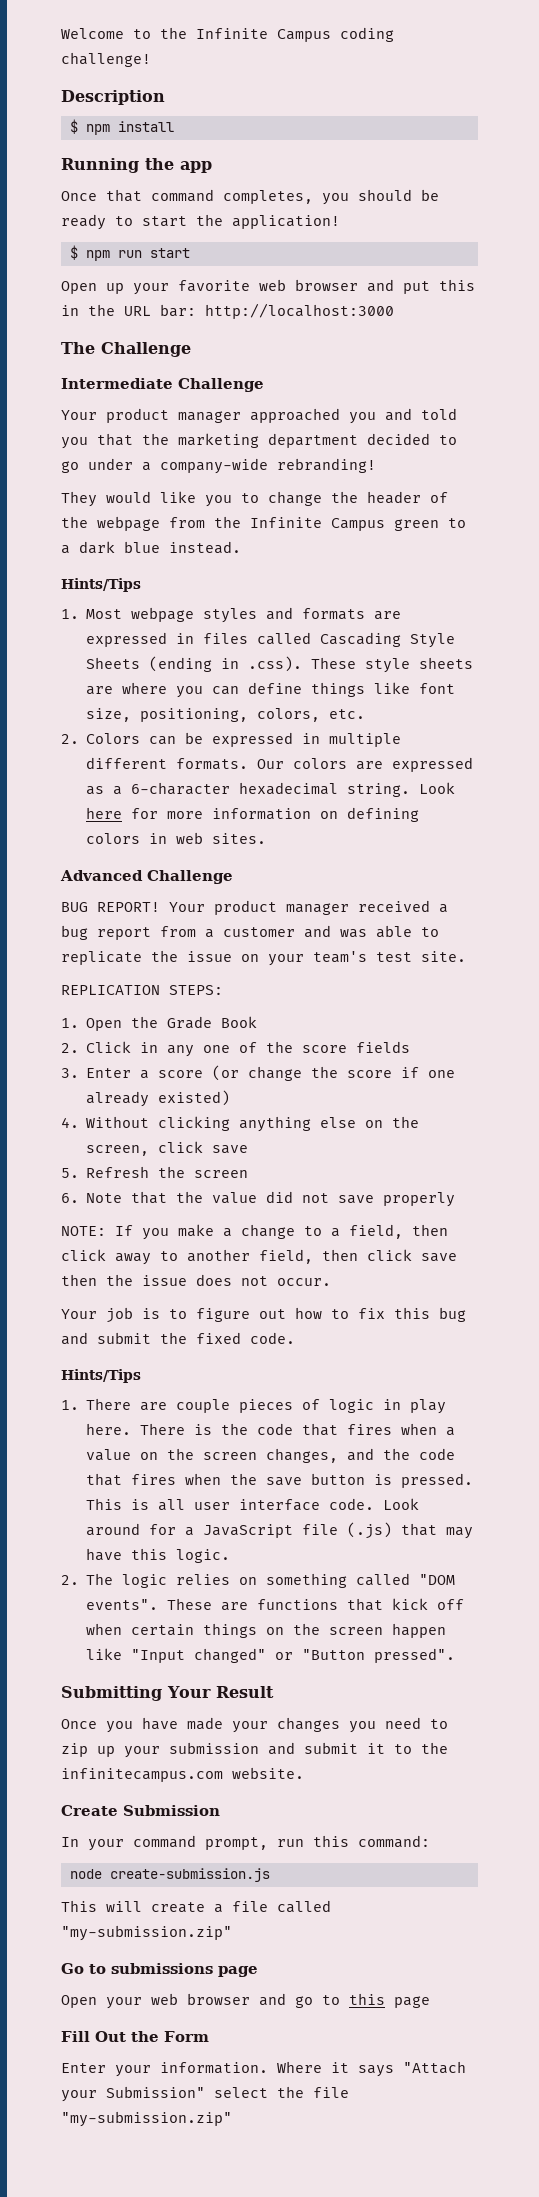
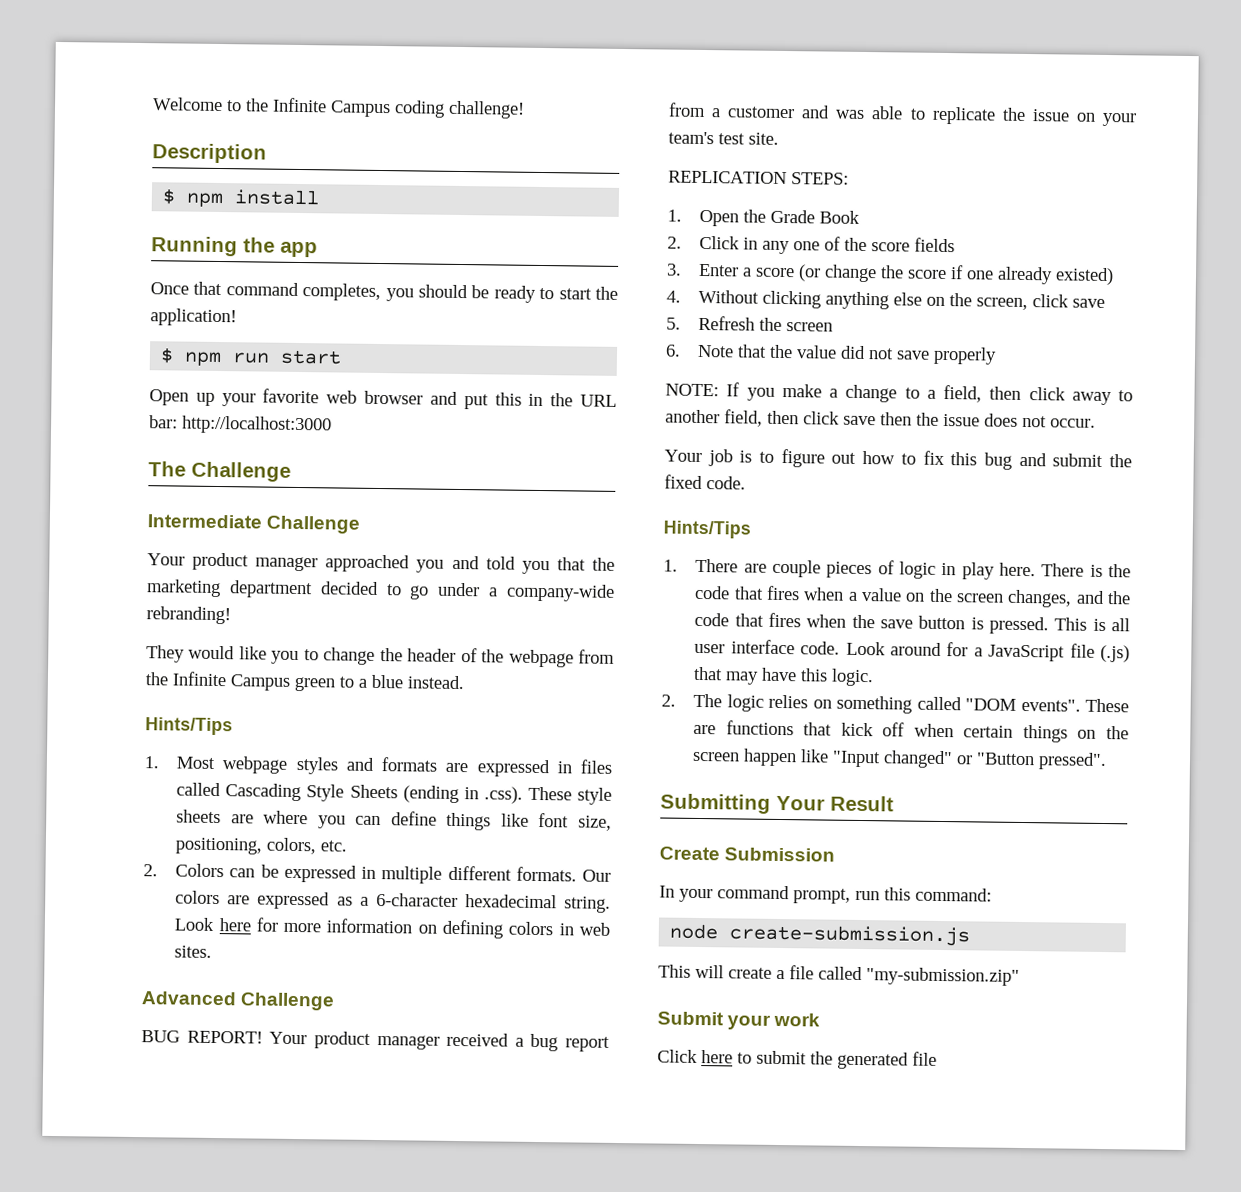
[79,541,115,554] dark -> (367, 683) none
[61,1717,448,1733] [61,1742,448,1758] [61,1767,304,1782] // Once you have made your changes you need to zip up your submission and submit it to the infinitecampus.com website. -> (894, 803) none
[61,1963,258,1977] [61,1993,430,2009] [61,2031,209,2042] [61,2061,466,2077] [61,2086,349,2102] [61,2111,232,2127] Go to submissions page // Open your web browser and go to this page // Fill Out the Form // Enter your information. Where it says "Attach your Submission" select the file "my-submission.zip" -> [657,1011,821,1030] [657,1049,937,1070] Submit your work // Click here to submit the generated file

